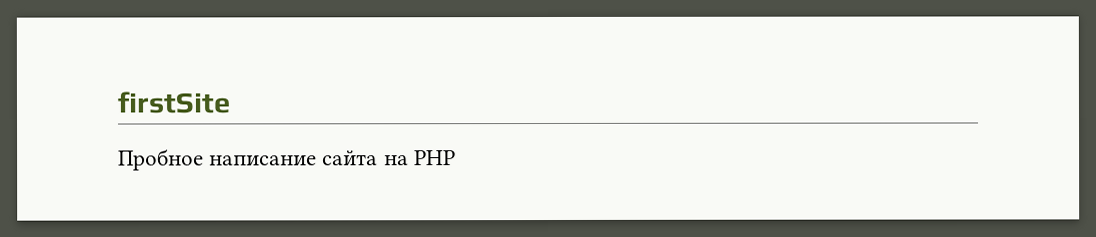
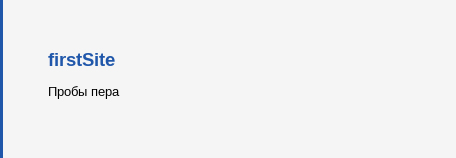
[118,148,456,171] Пробное написание сайта на PHP -> [48,86,120,99] Пробы пера

